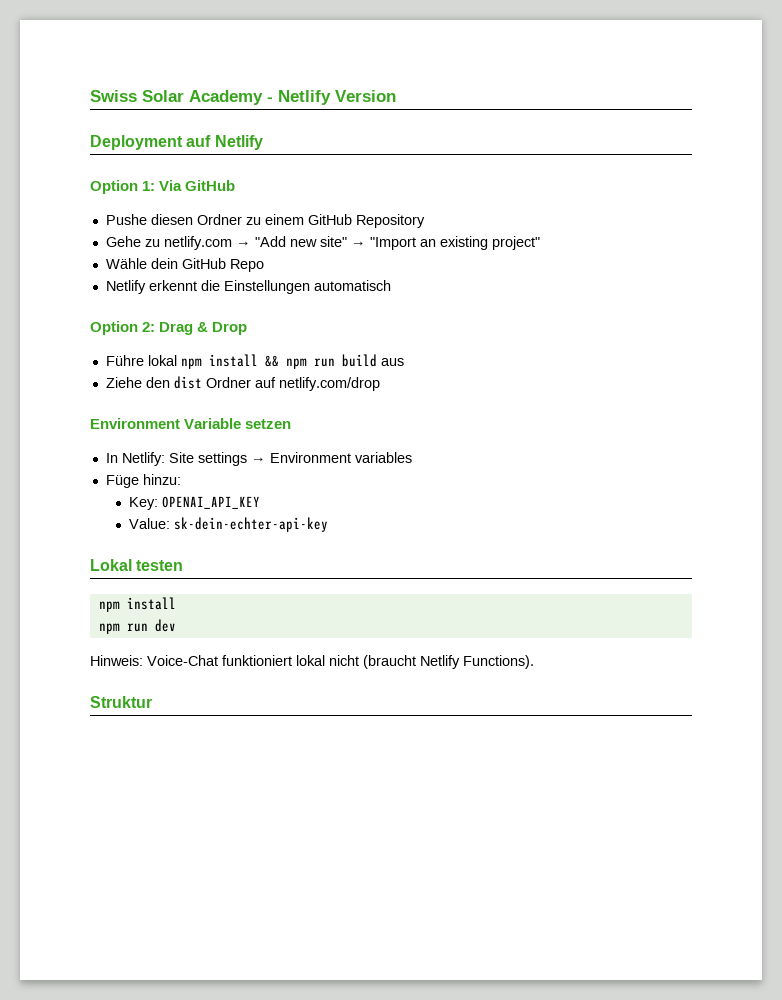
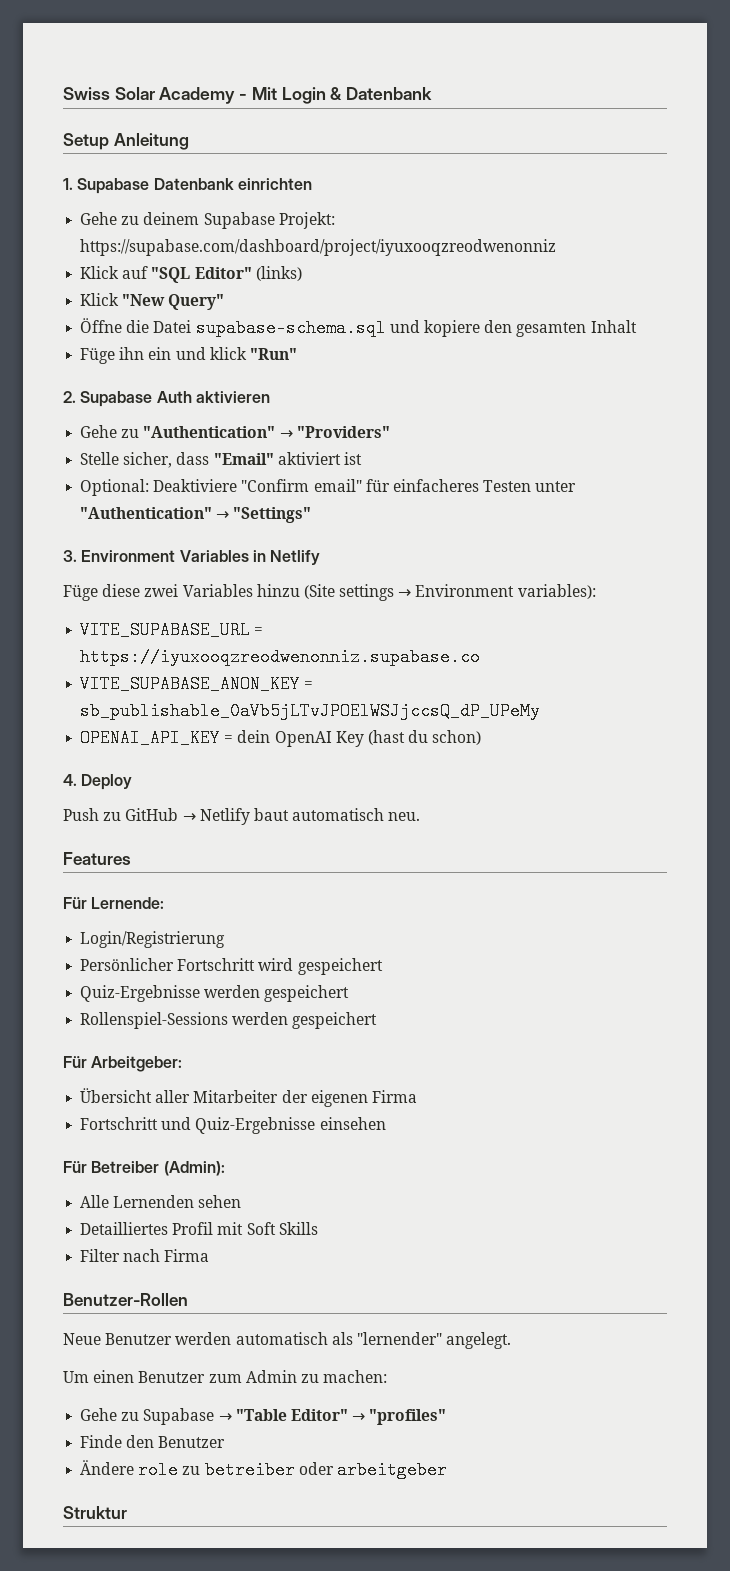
[278,90,396,105] [90,135,263,150] [90,180,236,194] [105,214,425,228] [105,236,540,250] [105,258,264,272] [105,280,391,294] [90,321,248,335] [105,354,404,369] [105,376,380,391] [90,418,292,429] [105,452,412,466] [105,474,181,488] [128,496,260,510] [128,517,328,532] [90,559,184,571] [98,597,176,612] [98,619,176,634] [90,655,534,669] Netlify Version // Deployment auf Netlify // Option 1: Via GitHub // Pushe diesen Ordner zu einem GitHub Repository // Gehe zu netlify.com → "Add new site" → "Import an existing project" // Wähle dein GitHub Repo // Netlify erkennt die Einstellungen automatisch // Option 2: Drag & Drop // Führe lokal npm install && npm run build aus // Ziehe den dist Ordner auf netlify.com/drop // Environment Variable setzen // In Netlify: Site settings → Environment variables // Füge hinzu: // Key: OPENAI_API_KEY // Value: sk-dein-echter-api-key // Lokal testen // npm install // npm run dev // Hinweis: Voice-Chat funktioniert lokal nicht (braucht Netlify Functions). -> [251,87,433,104] [63,133,189,150] [63,178,312,194] [80,212,335,229] [80,239,557,256] [80,266,302,283] [80,293,225,310] [80,318,637,337] [80,347,297,364] [63,391,270,407] [80,425,390,438] [80,452,362,468] [80,479,577,496] [80,507,312,523] [63,550,321,565] [63,584,596,601] [80,621,264,639] [80,648,481,666] [80,675,314,693] [80,702,541,720] [80,729,482,747] [63,774,133,790] [63,808,421,825] [63,852,131,865] [63,897,165,909] [80,931,226,948] [80,958,383,975] [80,985,350,1002] [80,1012,378,1029] [63,1056,183,1072] [80,1088,417,1107] [80,1117,386,1134] [63,1161,225,1176] [80,1195,242,1208] [80,1222,318,1235] [80,1249,210,1262] [63,1293,188,1306] [63,1332,512,1349] [63,1370,388,1383] [80,1408,447,1425] [80,1435,226,1448] [80,1460,447,1479] Mit Login & Datenbank // Setup Anleitung // 1. Supabase Datenbank einrichten // Gehe zu deinem Supabase Projekt: https://supabase.com/dashboard/project/iyuxooqzreodwenonniz // Klick auf "SQL Editor" (links) // Klick "New Query" // Öffne die Datei supabase-schema.sql und kopiere den gesamten Inhalt // Füge ihn ein und klick "Run" // 2. Supabase Auth aktivieren // Gehe zu "Authentication" → "Providers" // Stelle sicher, dass "Email" aktiviert ist // Optional: Deaktiviere "Confirm email" für einfacheres Testen unter "Authentication" → "Settings" // 3. Environment Variables in Netlify // Füge diese zwei Variables hinzu (Site settings → Environment variables): // VITE_SUPABASE_URL = https://iyuxooqzreodwenonniz.supabase.co // VITE_SUPABASE_ANON_KEY = sb_publishable_0aVb5jLTvJPOElWSJjccsQ_dP_UPeMy // OPENAI_API_KEY = dein OpenAI Key (hast du schon) // 4. Deploy // Push zu GitHub → Netlify baut automatisch neu. // Features // Für Lernende: // Login/Registrierung // Persönlicher Fortschritt wird gespeichert // Quiz-Ergebnisse werden gespeichert // Rollenspiel-Sessions werden gespeichert // Für Arbeitgeber: // Übersicht aller Mitarbeiter der eigenen Firma // Fortschritt und Quiz-Ergebnisse einsehen // Für Betreiber (Admin): // Alle Lernenden sehen // Detailliertes Profil mit Soft Skills // Filter nach Firma // Benutzer-Rollen // Neue Benutzer werden automatisch als "lernender" angelegt. // Um einen Benutzer zum Admin zu machen: // Gehe zu Supabase → "Table Editor" → "profiles" // Finde den Benutzer // Ändere role zu betreiber oder arbeitgeber

